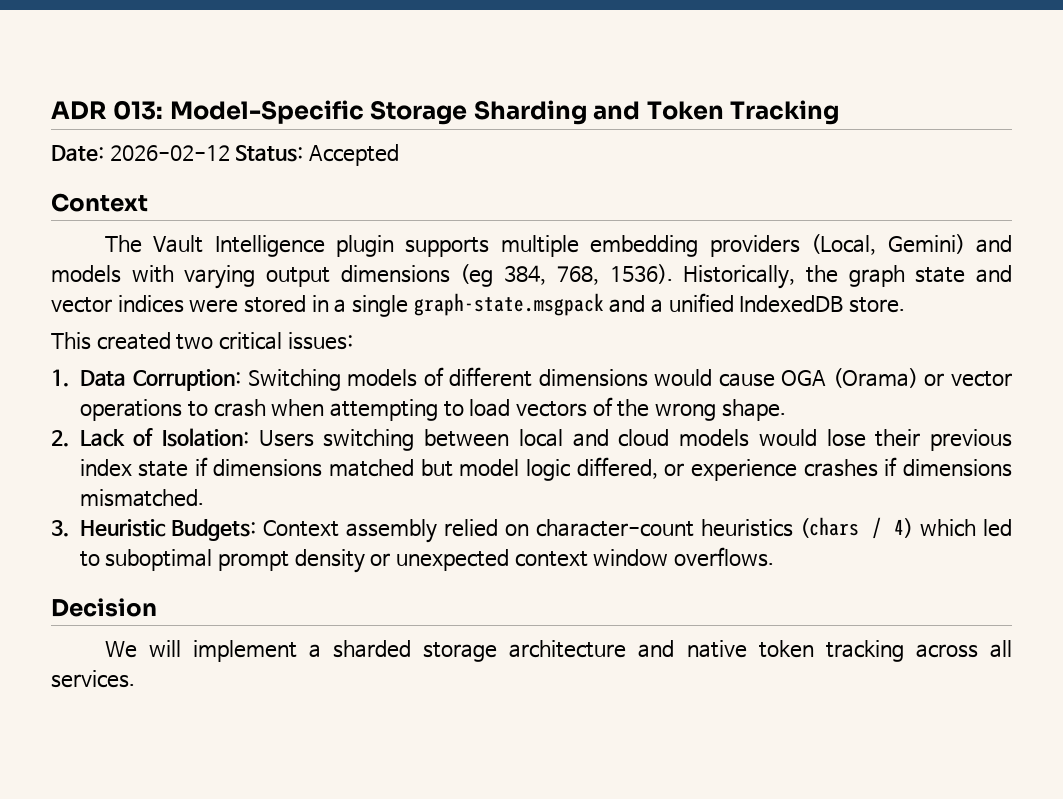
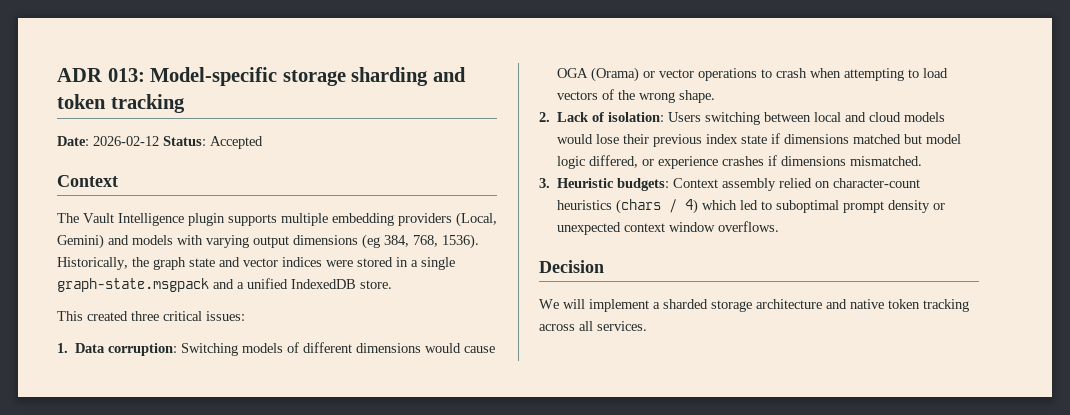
[169,100,840,125] Model-Specific Storage Sharding and Token Tracking -> [150,67,466,86] [57,94,185,113] Model-specific storage sharding and token tracking
[176,334,214,350] two -> [131,311,159,321] three
[133,369,242,391] Corruption: -> [108,343,178,356] corruption:
[161,428,249,447] Isolation: -> [608,112,665,122] isolation:
[171,519,257,541] Budgets: -> [617,178,670,191] budgets:

